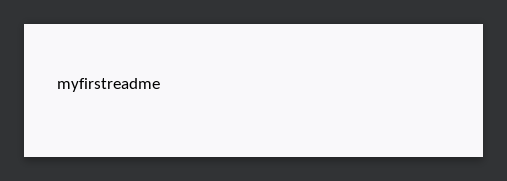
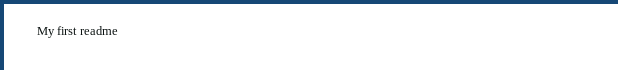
[57,78,160,92] myfirstreadme -> [37,26,118,38] My first readme

